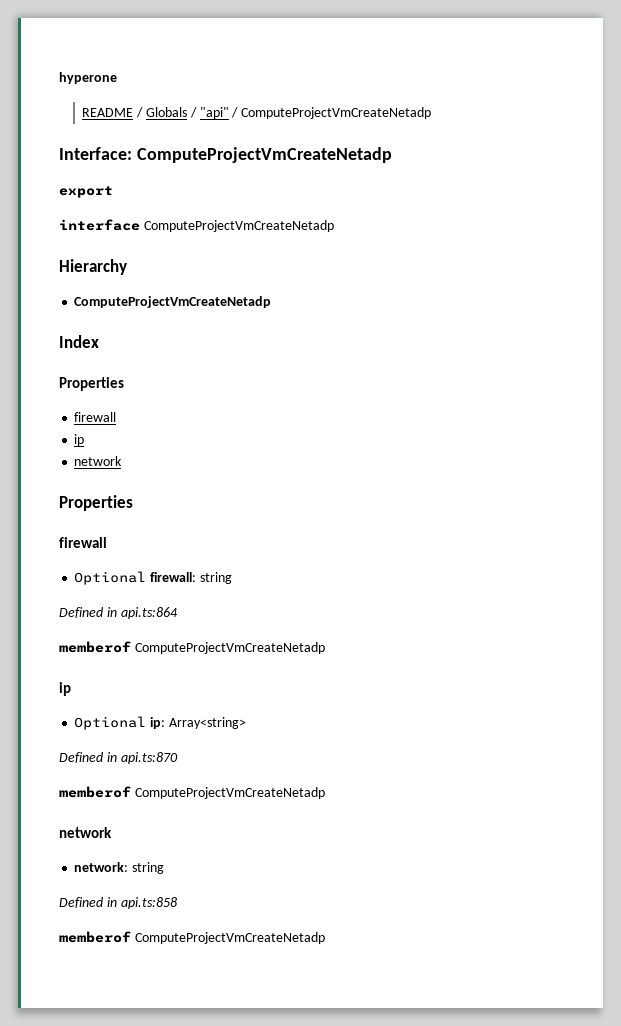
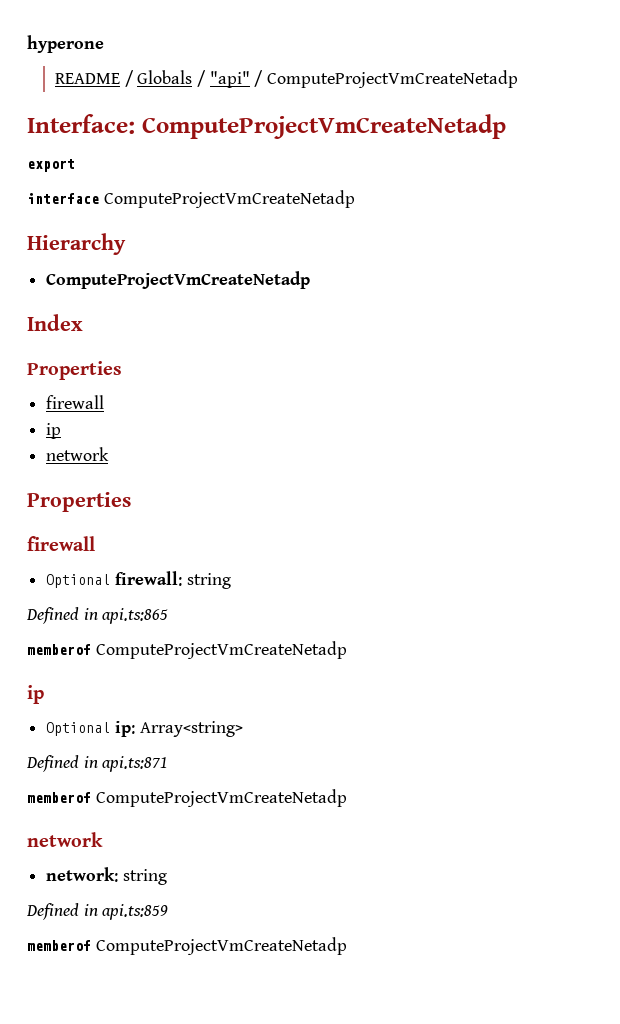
[120,607,178,619] api.ts:864 -> [102,608,169,624] api.ts:865
[120,752,178,764] api.ts:870 -> [102,756,169,772] api.ts:871
[120,897,177,909] api.ts:858 -> [102,904,169,920] api.ts:859

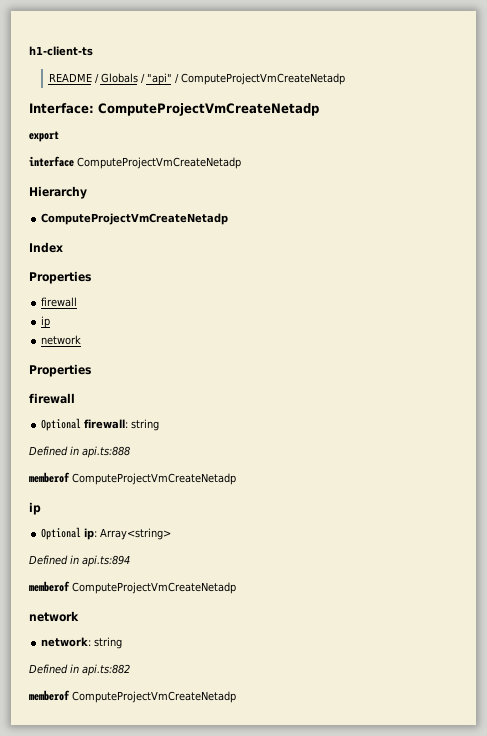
[27,35,104,53] hyperone -> [29,46,93,56] h1-client-ts
[102,608,169,624] api.ts:865 -> [82,446,130,458] api.ts:888
[102,756,169,772] api.ts:871 -> [82,555,130,567] api.ts:894
[102,904,169,920] api.ts:859 -> [82,664,130,676] api.ts:882

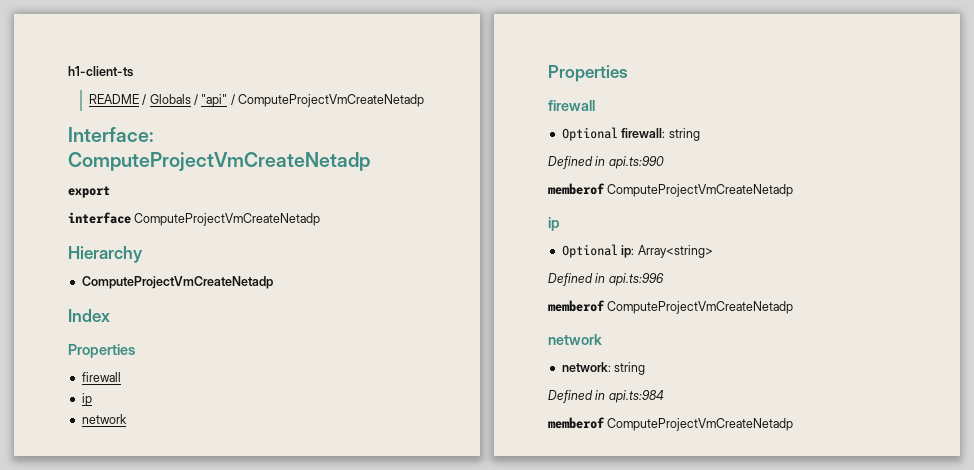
[82,446,130,458] api.ts:888 -> [608,156,664,169] api.ts:990
[82,555,130,567] api.ts:894 -> [608,273,664,286] api.ts:996
[82,664,130,676] api.ts:882 -> [608,390,664,403] api.ts:984

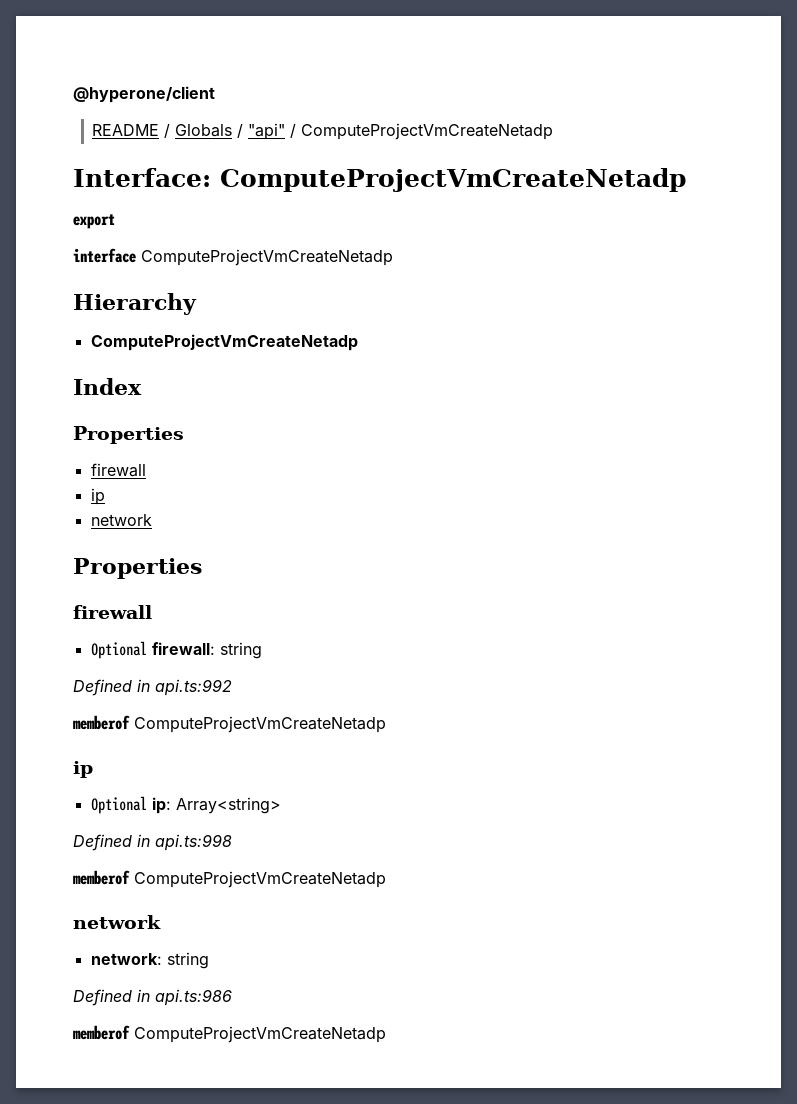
[68,66,133,77] h1-client-ts -> [73,86,215,103] @hyperone/client
[608,156,664,169] api.ts:990 -> [155,679,232,696] api.ts:992
[608,273,664,286] api.ts:996 -> [155,834,232,851] api.ts:998
[608,390,664,403] api.ts:984 -> [155,989,232,1006] api.ts:986

